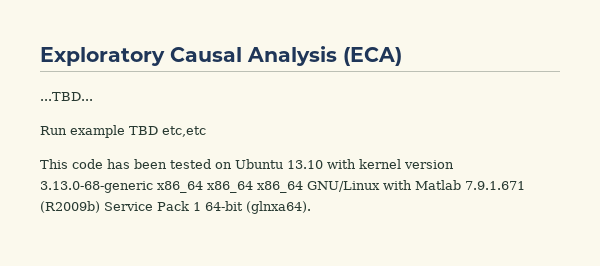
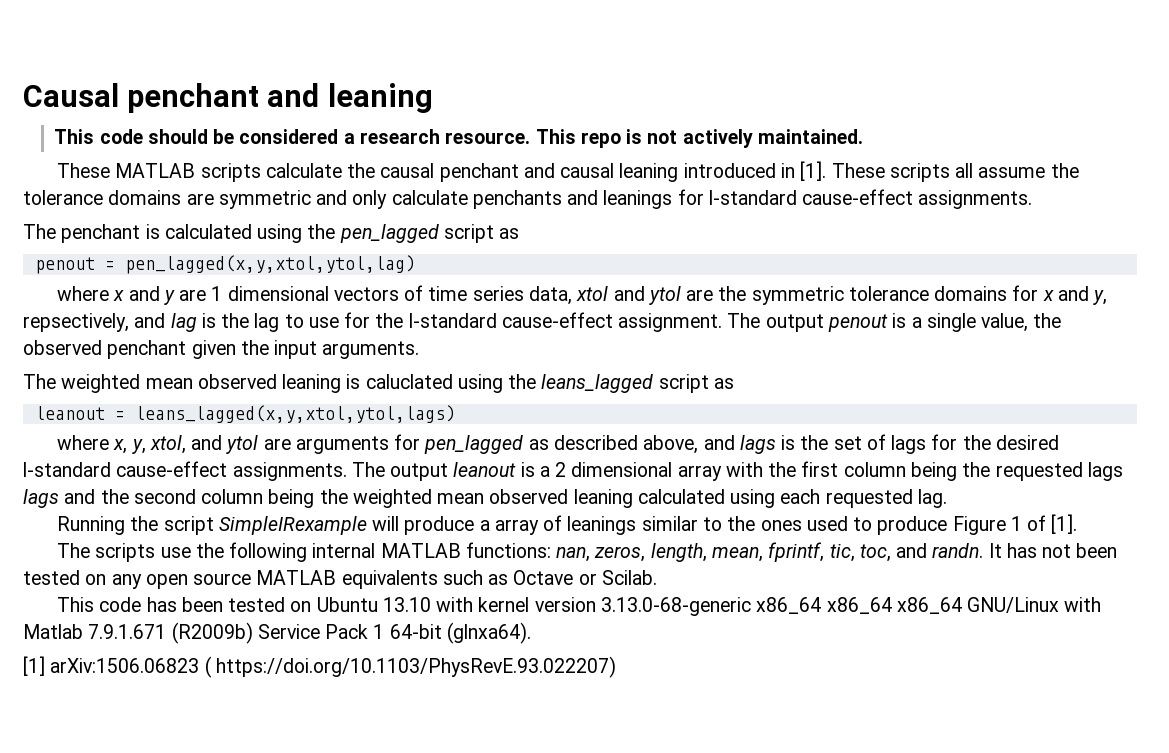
[40,46,402,66] [40,92,93,101] [40,125,206,138] Exploratory Causal Analysis (ECA) // ...TBD... // Run example TBD etc,etc -> [23,83,433,113] [54,129,863,148] [57,161,1079,182] [23,189,1033,209] [23,224,520,243] [34,255,415,274] [57,285,1108,305] [23,312,1062,332] [23,340,420,359] [23,374,734,393] [34,405,455,423] [57,434,1059,454] [23,461,1123,481] [23,489,947,508] [57,514,1078,535] [57,542,1118,562] [23,570,657,589] Causal penchant and leaning // This code should be considered a research resource. This repo is not actively maintained. // These MATLAB scripts calculate the causal penchant and causal leaning introduced in [1]. These scripts all assume the tolerance domains are symmetric and only calculate penchants and leanings for l-standard cause-effect assignments. // The penchant is calculated using the pen_lagged script as // penout = pen_lagged(x,y,xtol,ytol,lag) // where x and y are 1 dimensional vectors of time series data, xtol and ytol are the symmetric tolerance domains for x and y, repsectively, and lag is the lag to use for the l-standard cause-effect assignment. The output penout is a single value, the observed penchant given the input arguments. // The weighted mean observed leaning is caluclated using the leans_lagged script as // leanout = leans_lagged(x,y,xtol,ytol,lags) // where x, y, xtol, and ytol are arguments for pen_lagged as described above, and lags is the set of lags for the desired l-standard cause-effect assignments. The output leanout is a 2 dimensional array with the first column being the requested lags lags and the second column being the weighted mean observed leaning calculated using each requested lag. // Running the script SimpleIRexample will produce a array of leanings similar to the ones used to produce Figure 1 of [1]. // The scripts use the following internal MATLAB functions: nan, zeros, length, mean, fprintf, tic, toc, and randn. It has not been tested on any open source MATLAB equivalents such as Octave or Scilab.
(311, 207) none -> [23,656,616,678] // [1] arXiv:1506.06823 ( https://doi.org/10.1103/PhysRevE.93.022207)

